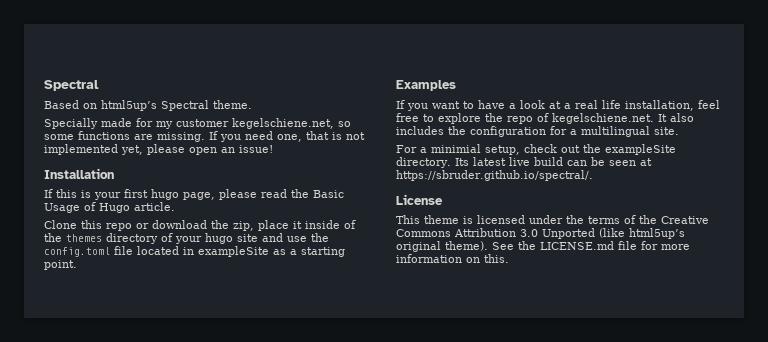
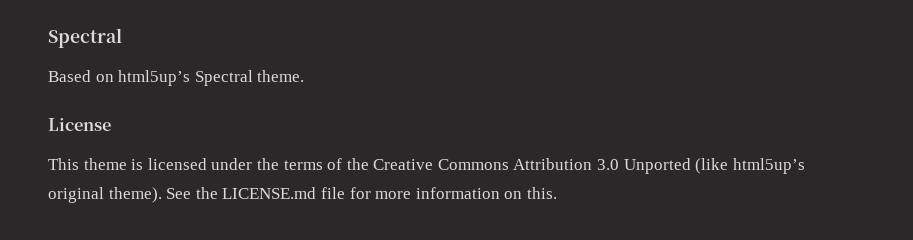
[44,118,351,129] [44,131,365,142] [44,144,273,155] [44,168,114,179] [44,189,344,200] [44,202,175,213] [44,220,356,231] [44,233,329,244] [44,246,345,257] [44,260,77,270] [396,80,456,91] [396,100,720,111] [396,113,694,124] [396,126,679,137] [396,144,676,155] [396,157,652,168] [396,170,593,181] // Specially made for my customer kegelschiene.net, so some functions are missing. If you need one, that is not implemented yet, please open an issue! // Installation // If this is your first hugo page, please read the Basic Usage of Hugo article. // Clone this repo or download the zip, place it inside of the themes directory of your hugo site and use the config.toml file located in exampleSite as a starting point. // Examples // If you want to have a look at a real life installation, feel free to explore the repo of kegelschiene.net. It also includes the configuration for a multilingual site. // For a minimial setup, check out the exampleSite directory. Its latest live build can be seen at https://sbruder.github.io/spectral/. -> (305, 76) none

